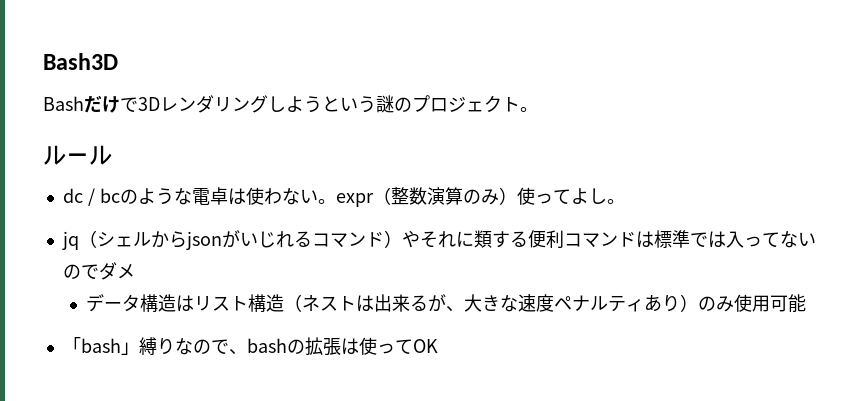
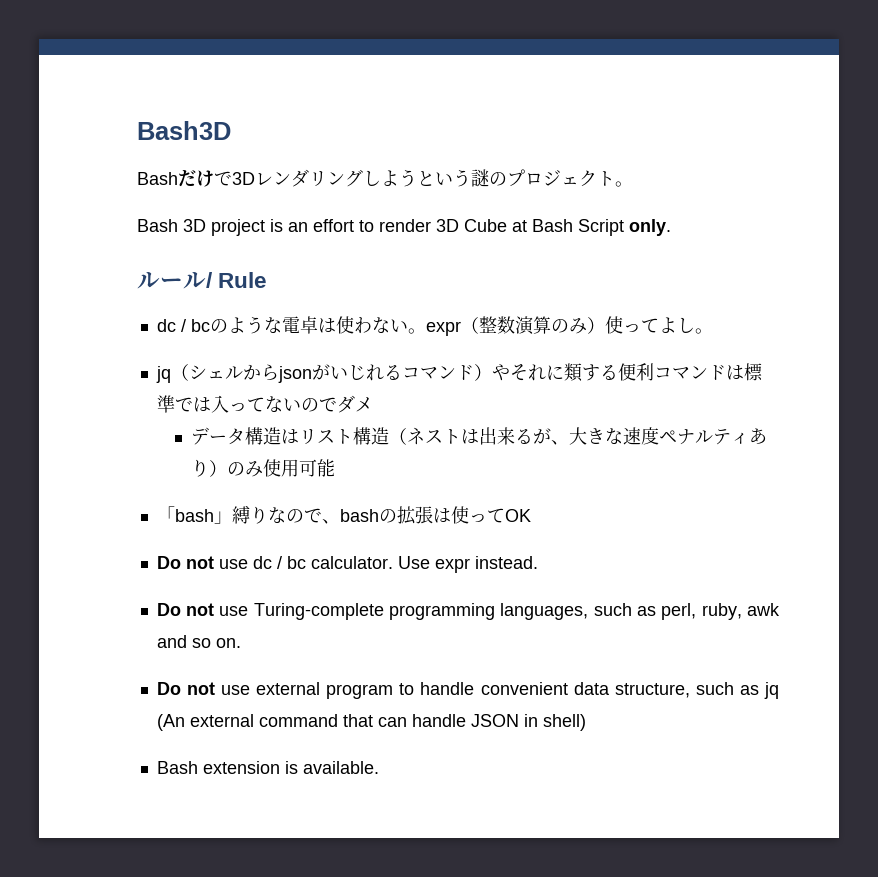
(538, 109) none -> [137,219,671,236] // Bash 3D project is an effort to render 3D Cube at Bash Script only.
(112, 155) none -> [206,272,268,288] / Rule
(438, 346) none -> [156,556,538,573] [156,603,781,620] [156,635,241,648] [156,682,780,699] [156,714,586,731] [156,761,379,774] // Do not use dc / bc calculator. Use expr instead. // Do not use Turing-complete programming languages, such as perl, ruby, awk and so on. // Do not use external program to handle convenient data structure, such as jq (An external command that can handle JSON in shell) // Bash extension is available.

